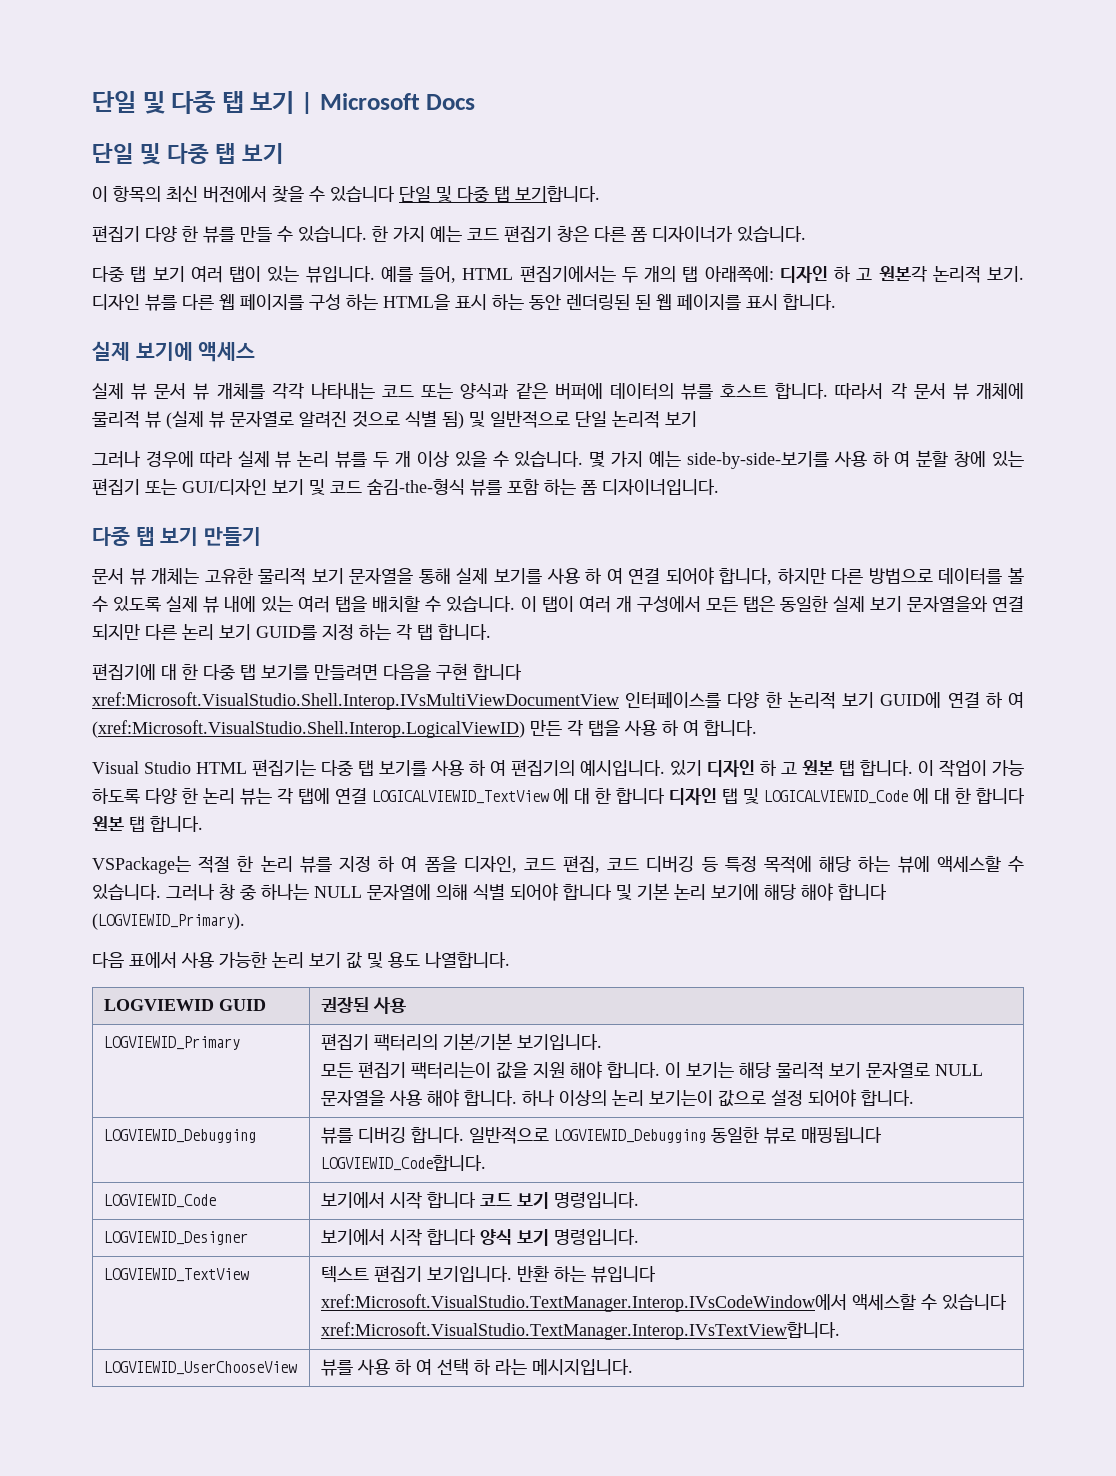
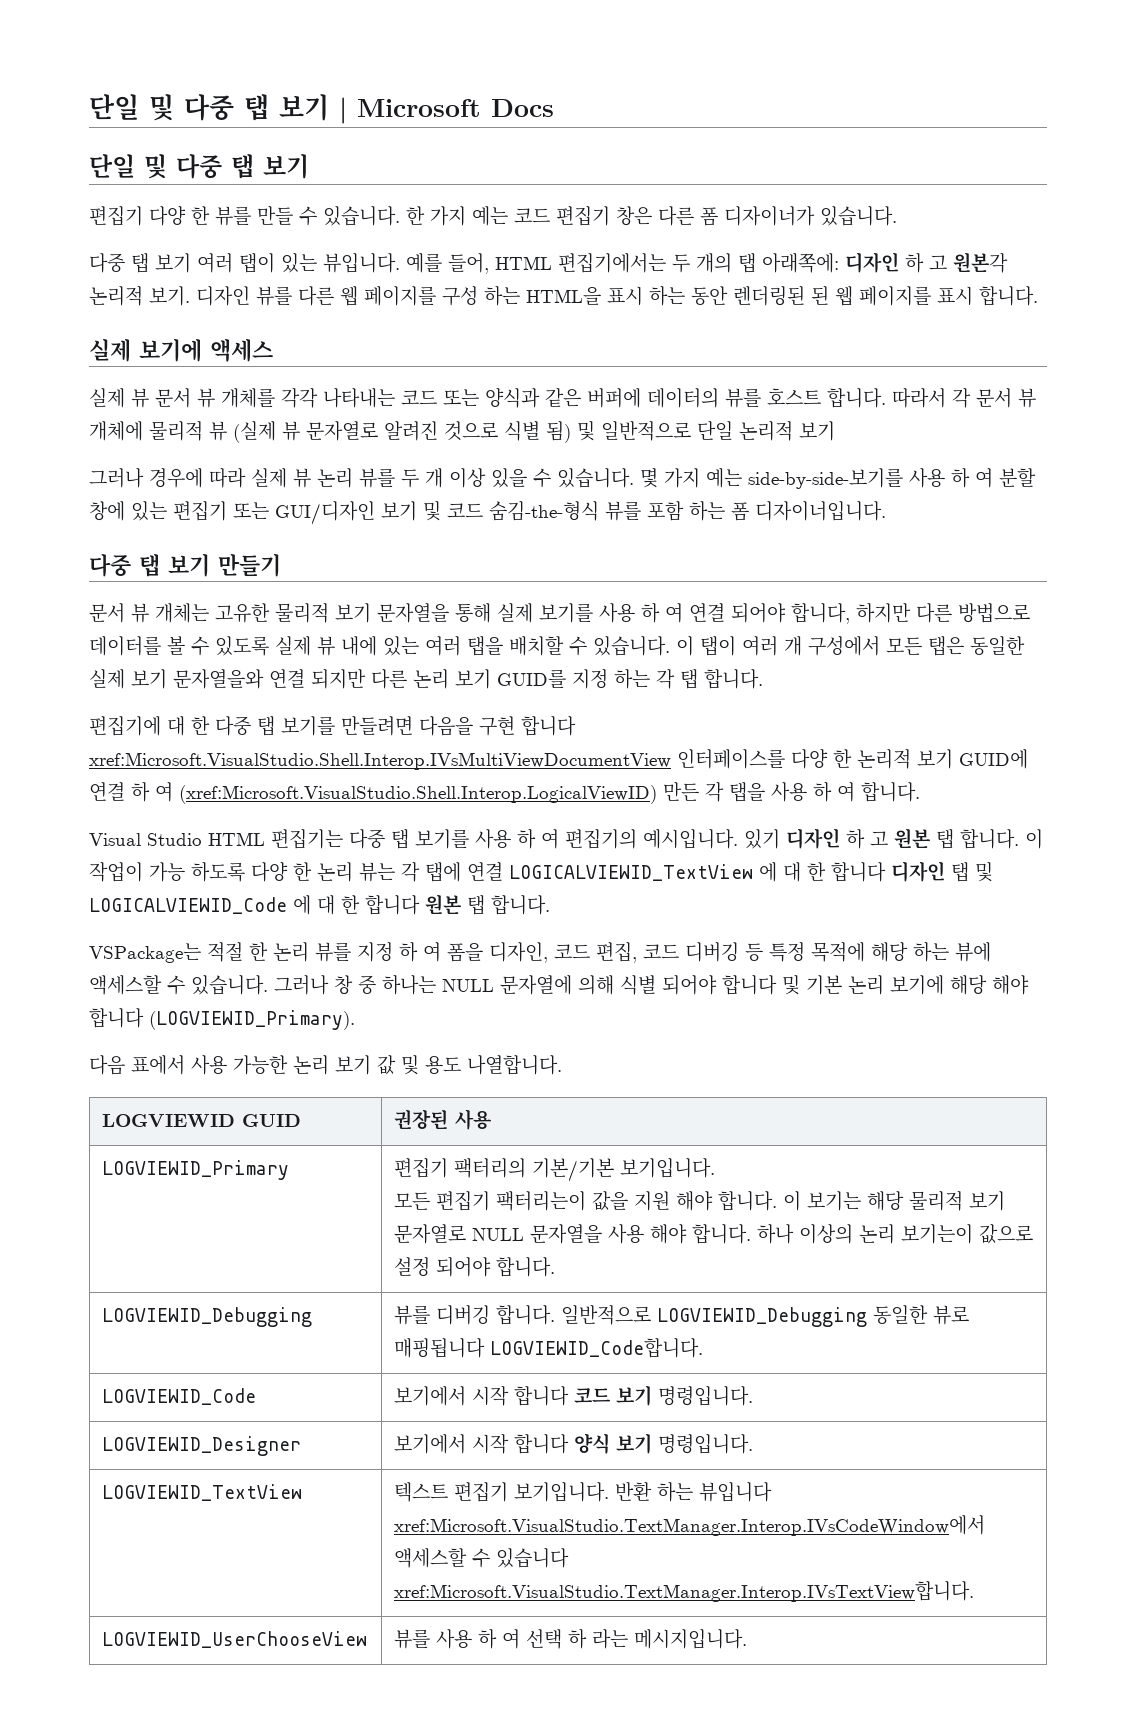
[92,186,600,203] // 이 항목의 최신 버전에서 찾을 수 있습니다 단일 및 다중 탭 보기합니다. -> (309, 166) none

